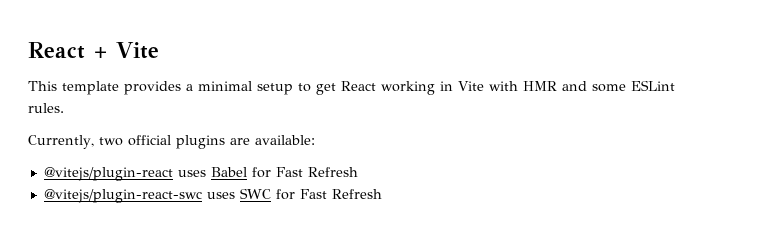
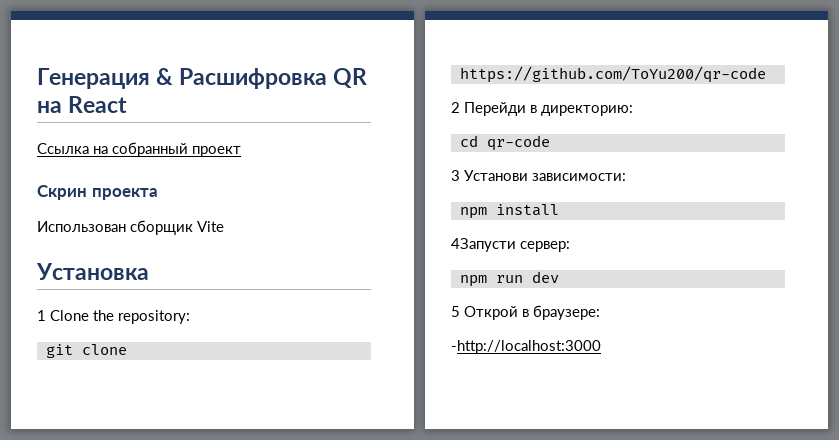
[28,42,159,59] [28,80,675,95] [28,103,64,113] [28,135,315,149] [43,167,358,181] [43,188,382,203] React + Vite // This template provides a minimal setup to get React working in Vite with HMR and some ESLint rules. // Currently, two official plugins are available: // @vitejs/plugin-react uses Babel for Fast Refresh // @vitejs/plugin-react-swc uses SWC for Fast Refresh -> [37,68,368,89] [37,96,128,113] [37,142,241,157] [37,185,158,200] [37,220,224,235] [36,263,149,280] [37,310,190,324] [45,344,127,358] [459,66,766,83] [451,102,633,116] [459,135,550,151] [451,170,626,181] [459,204,559,219] [451,238,570,252] [459,271,559,287] [451,305,600,320] [451,340,601,354] Генерация & Расшифровка QR на React // Ссылка на собранный проект // Скрин проекта // Использован сборщик Vite // Установка // 1 Clone the repository: // git clone https://github.com/ToYu200/qr-code // 2 Перейди в директорию: // cd qr-code // 3 Установи зависимости: // npm install // 4Запусти сервер: // npm run dev // 5 Открой в браузере: // -http://localhost:3000

